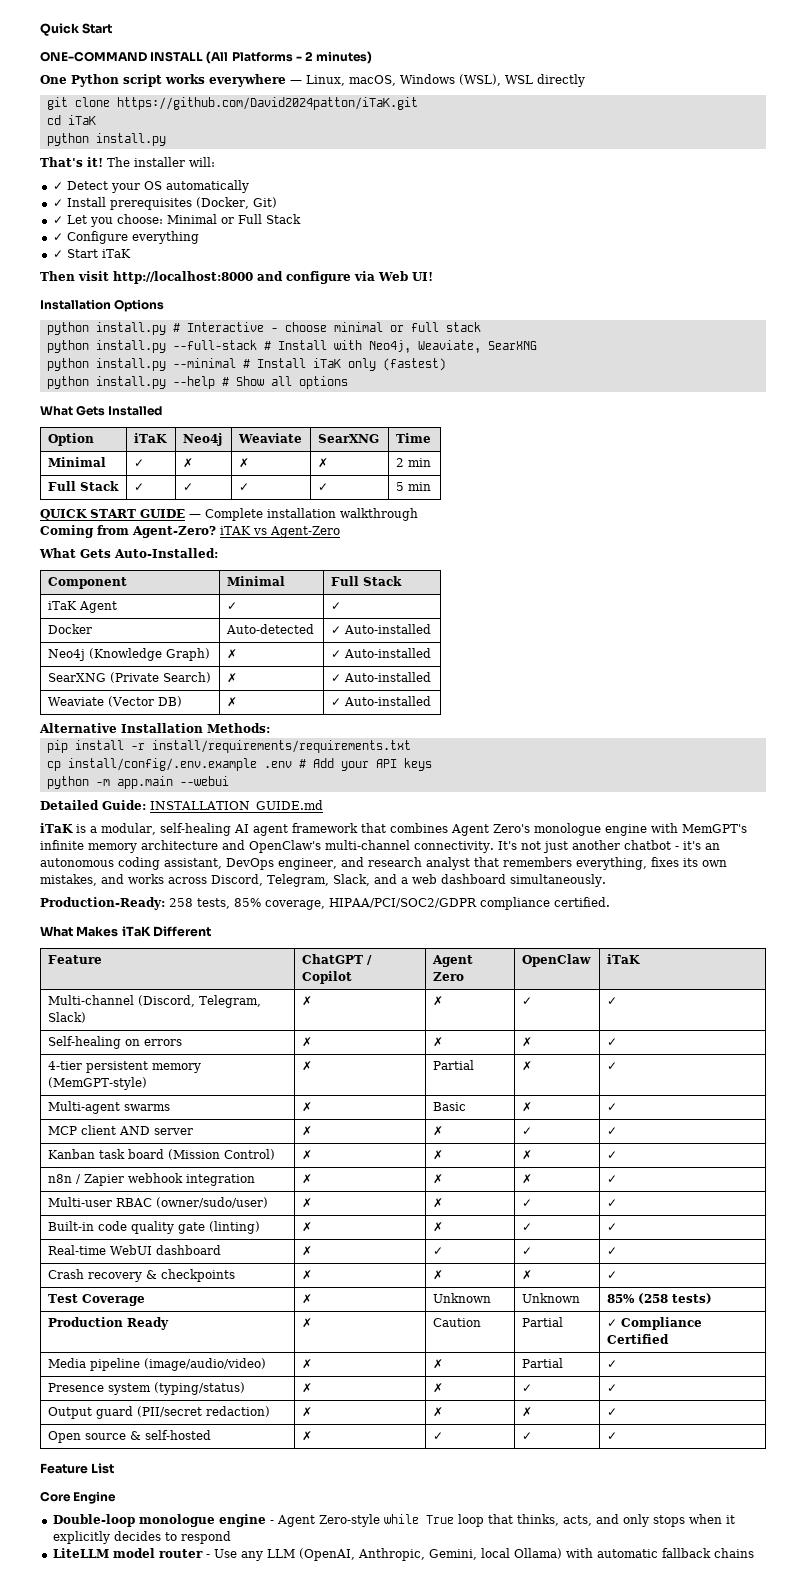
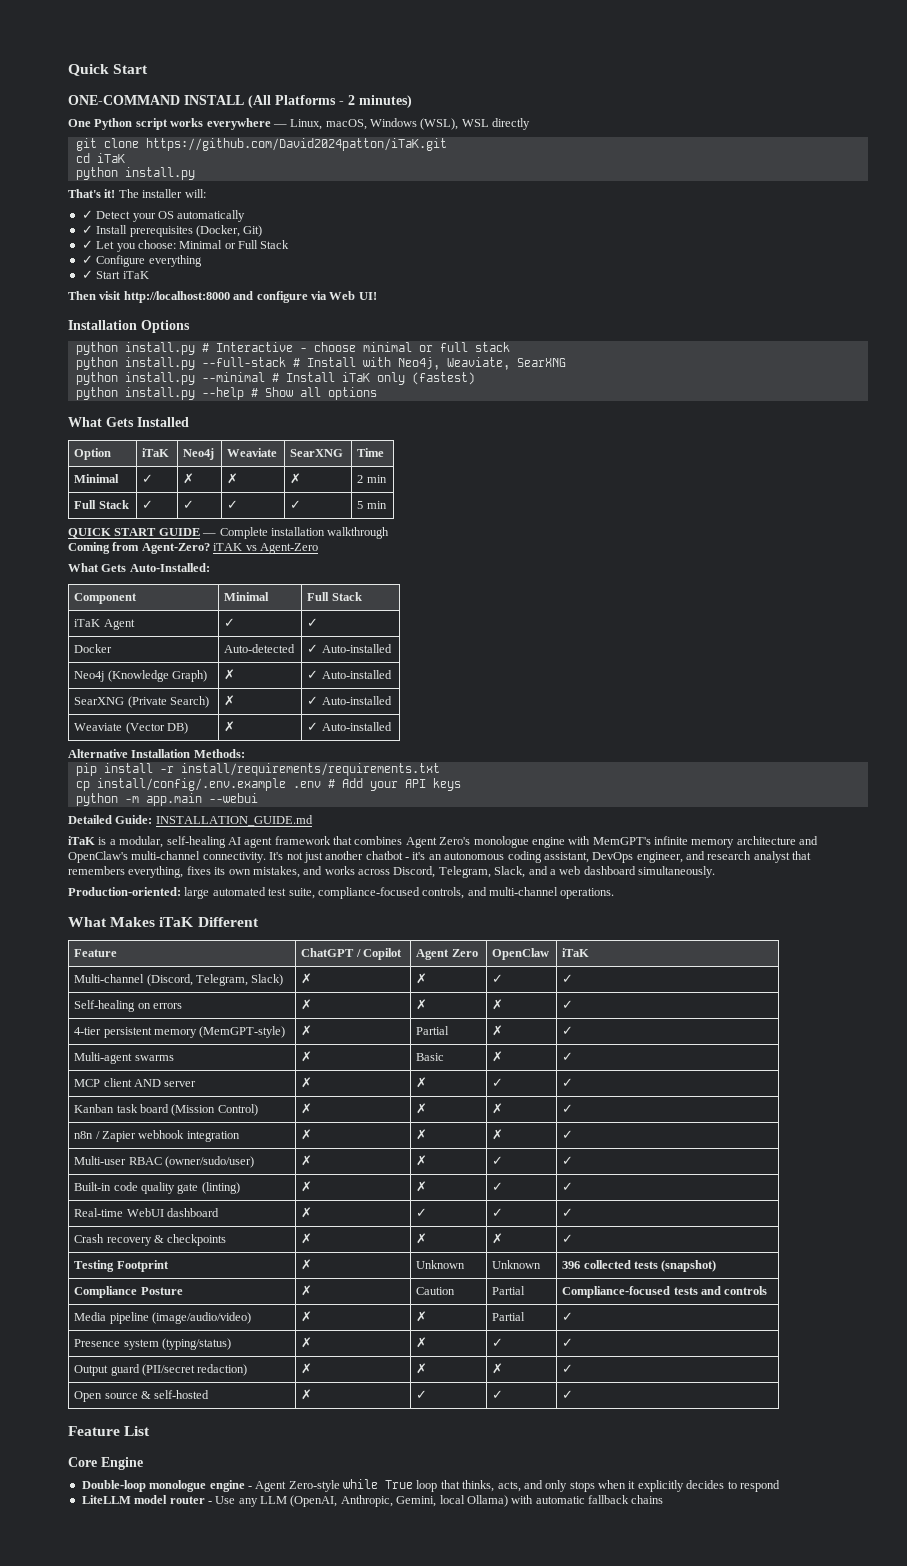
[40,897,610,910] Production-Ready: 258 tests, 85% coverage, HIPAA/PCI/SOC2/GDPR compliance certified. -> [68,887,615,899] Production-oriented: large automated test suite, compliance-focused controls, and multi-channel operations.
[47,1294,145,1306] Test Coverage -> [74,1260,169,1272] Testing Footprint
[606,1293,712,1304] [47,1317,169,1330] 85% (258 tests) // Production Ready -> [562,1260,717,1272] [74,1286,183,1298] 396 collected tests (snapshot) // Compliance Posture
[606,1317,702,1330] [606,1334,669,1344] ✓ Compliance Certified -> [562,1286,768,1298] Compliance-focused tests and controls

